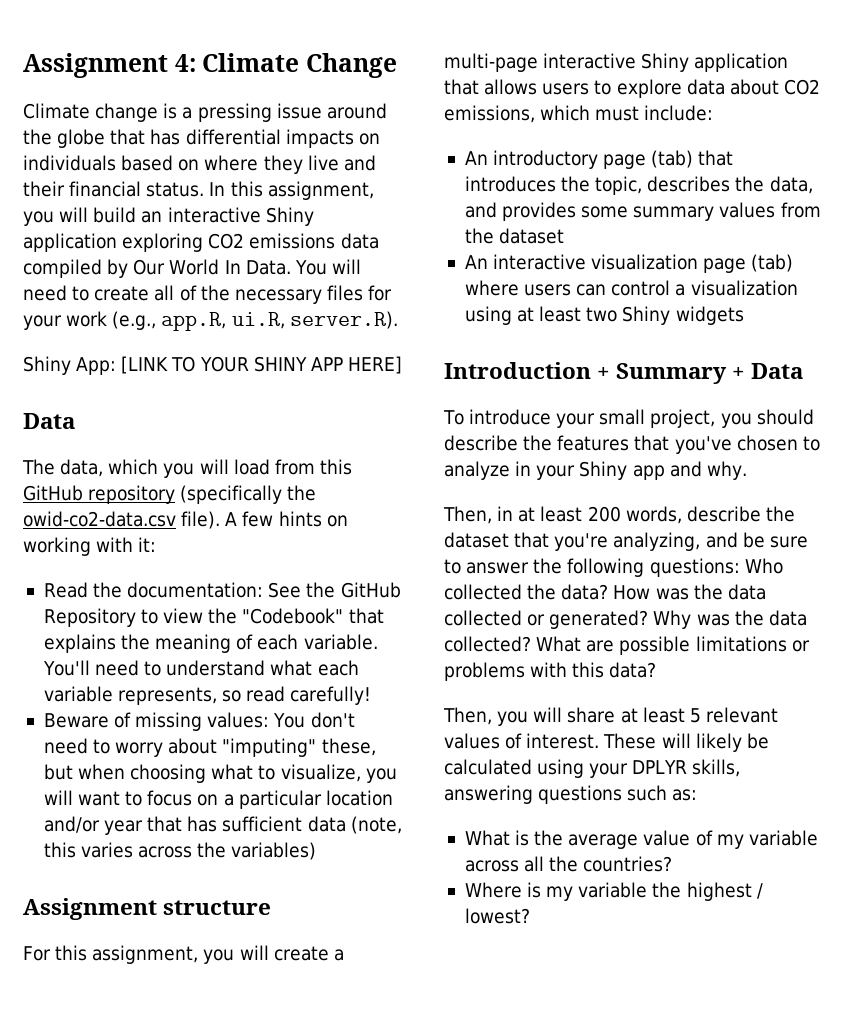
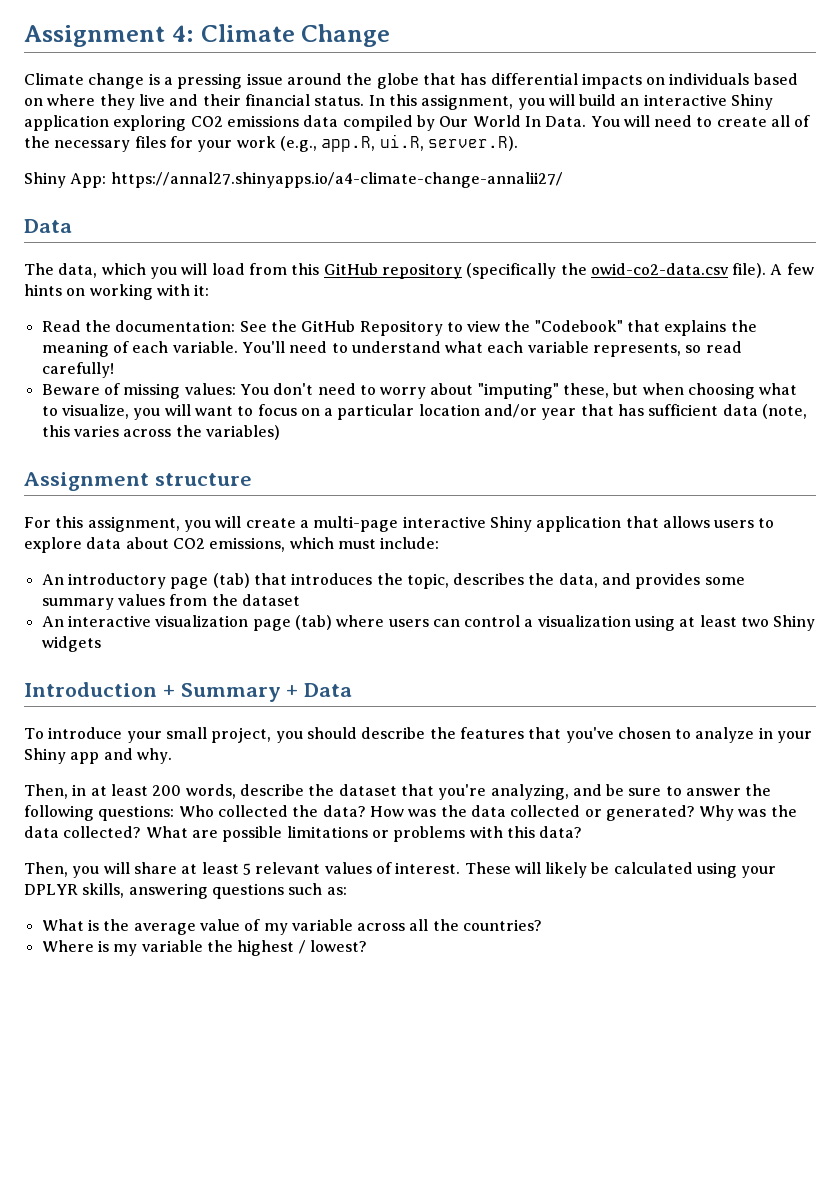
[121,356,402,374] [LINK TO YOUR SHINY APP HERE] -> [110,172,563,188] https://annal27.shinyapps.io/a4-climate-change-annalii27/

